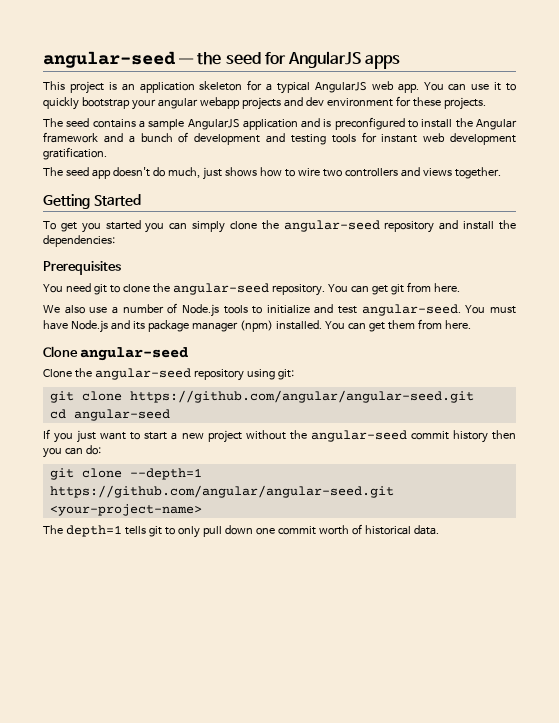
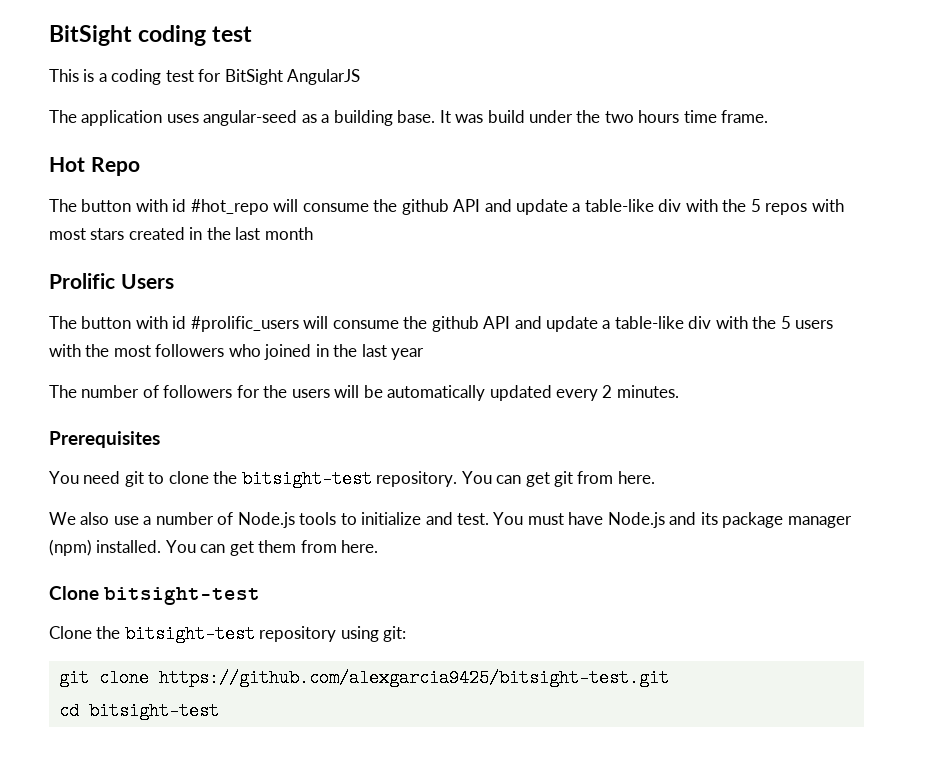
[43,51,401,69] [43,80,516,94] [43,96,486,110] [43,117,518,130] [43,132,516,145] [43,147,107,160] [43,167,501,180] [43,194,141,209] [43,220,516,233] [43,235,115,247] angular-seed — the seed for AngularJS apps // This project is an application skeleton for a typical AngularJS web app. You can use it to quickly bootstrap your angular webapp projects and dev environment for these projects. // The seed contains a sample AngularJS application and is preconfigured to install the Angular framework and a bunch of development and testing tools for instant web development gratification. // The seed app doesn't do much, just shows how to wire two controllers and views together. // Getting Started // To get you started you can simply clone the angular-seed repository and install the dependencies: -> [49,25,253,46] [49,69,361,85] [49,110,769,126] [49,157,140,176] [49,199,844,215] [49,227,313,240] [49,273,174,289] [49,316,834,332] [49,344,425,360] [49,385,679,401] BitSight coding test // This is a coding test for BitSight AngularJS // The application uses angular-seed as a building base. It was build under the two hours time frame. // Hot Repo // The button with id #hot_repo will consume the github API and update a table-like div with the 5 repos with most stars created in the last month // Prolific Users // The button with id #prolific_users will consume the github API and update a table-like div with the 5 users with the most followers who joined in the last year // The number of followers for the users will be automatically updated every 2 minutes.
[172,283,269,295] angular-seed -> [241,470,372,488] bitsight-test
[338,304,461,316] test angular-seed. -> [457,513,490,525] test.
[80,347,189,361] angular-seed -> [104,587,260,605] bitsight-test
[94,368,191,380] angular-seed -> [124,625,255,643] bitsight-test
[129,390,474,403] https://github.com/angular/angular-seed.git -> [158,669,669,687] https://github.com/alexgarcia9425/bitsight-test.git
[73,409,170,421] [43,429,516,443] [43,445,101,458] [49,468,202,480] [49,485,394,498] [49,504,202,516] [43,524,439,538] angular-seed // If you just want to start a new project without the angular-seed commit history then you can do: // git clone --depth=1 https://github.com/angular/angular-seed.git <your-project-name> // The depth=1 tells git to only pull down one commit worth of historical data. -> [88,702,219,720] bitsight-test

